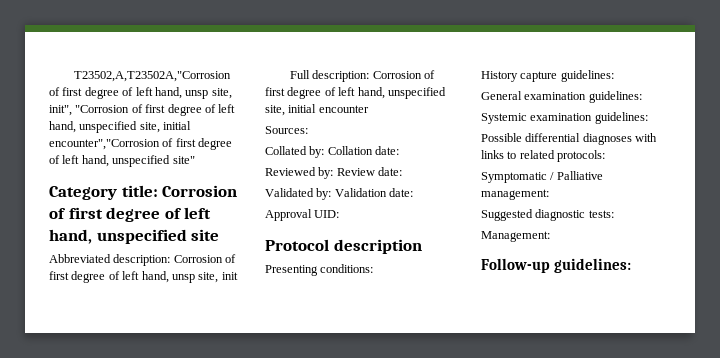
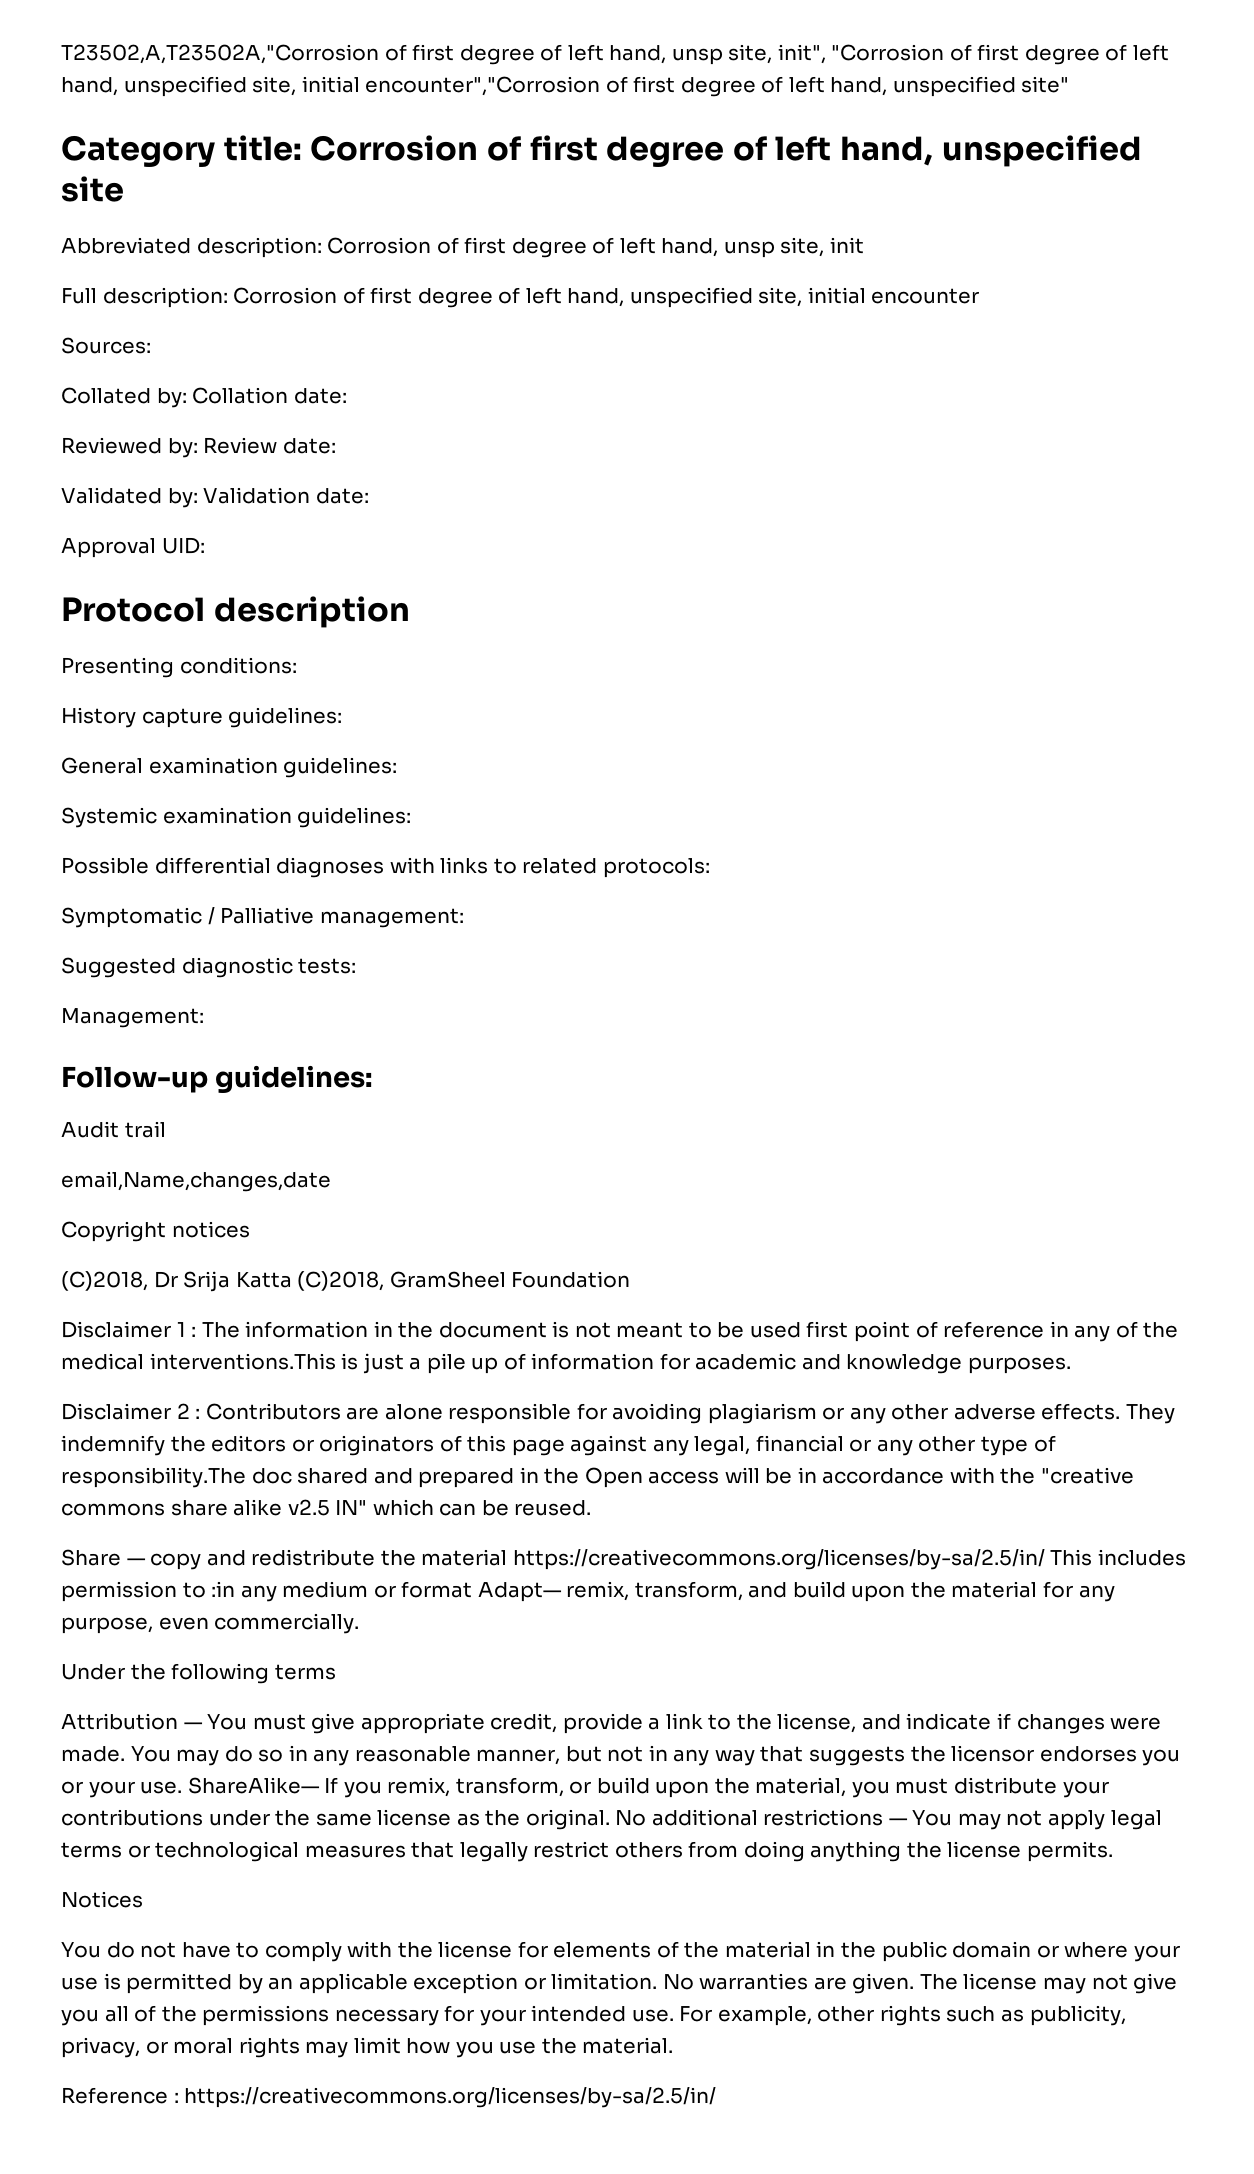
(632, 265) none -> [61,1121,166,1138] [61,1171,331,1192] [61,1221,250,1242] [61,1271,631,1292] [61,1321,1179,1342] [61,1353,1071,1374] [61,1403,1176,1424] [61,1435,1056,1456] [61,1467,1135,1488] [61,1499,592,1516] [61,1549,1186,1570] [61,1581,1115,1602] [61,1613,360,1634] [61,1663,336,1684] [61,1713,1162,1734] [61,1745,1181,1766] [61,1777,1109,1798] [61,1809,1162,1830] [61,1841,1113,1862] [61,1891,143,1908] [61,1941,1180,1962] [61,1973,1178,1994] [61,2005,1126,2026] [61,2037,674,2058] [61,2087,717,2108] // Audit trail // email,Name,changes,date // Copyright notices // (C)2018, Dr Srija Katta (C)2018, GramSheel Foundation // Disclaimer 1 : The information in the document is not meant to be used first point of reference in any of the medical interventions.This is just a pile up of information for academic and knowledge purposes. // Disclaimer 2 : Contributors are alone responsible for avoiding plagiarism or any other adverse effects. They indemnify the editors or originators of this page against any legal, financial or any other type of responsibility.The doc shared and prepared in the Open access will be in accordance with the "creative commons share alike v2.5 IN" which can be reused. // Share — copy and redistribute the material https://creativecommons.org/licenses/by-sa/2.5/in/ This includes permission to :in any medium or format Adapt— remix, transform, and build upon the material for any purpose, even commercially. // Under the following terms // Attribution — You must give appropriate credit, provide a link to the license, and indicate if changes were made. You may do so in any reasonable manner, but not in any way that suggests the licensor endorses you or your use. ShareAlike— If you remix, transform, or build upon the material, you must distribute your contributions under the same license as the original. No additional restrictions — You may not apply legal terms or technological measures that legally restrict others from doing anything the license permits. // Notices // You do not have to comply with the license for elements of the material in the public domain or where your use is permitted by an applicable exception or limitation. No warranties are given. The license may not give you all of the permissions necessary for your intended use. For example, other rights such as publicity, privacy, or moral rights may limit how you use the material. // Reference : https://creativecommons.org/licenses/by-sa/2.5/in/

